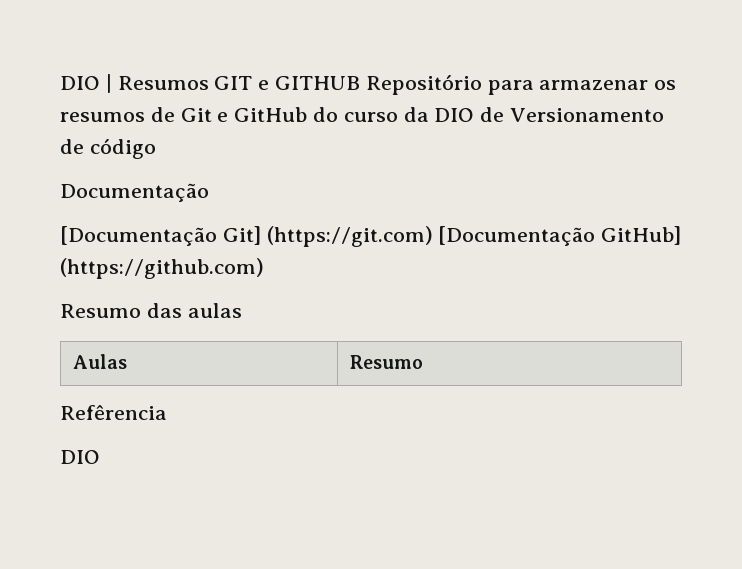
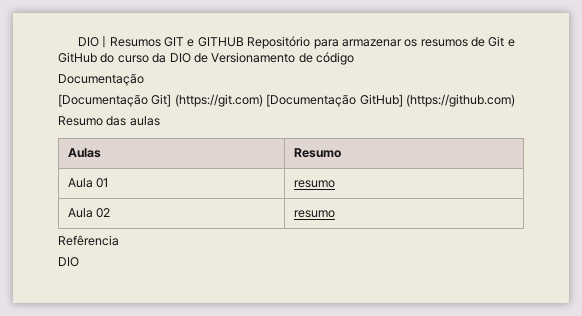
(424, 362) none -> [67,178,108,188] [293,180,335,188] [67,208,110,218] [293,210,335,218] // Aula 01 | resumo // Aula 02 | resumo

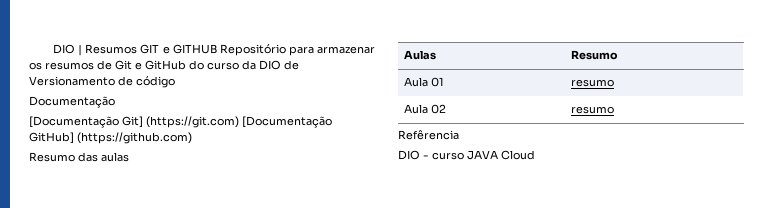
(79, 262) none -> [423,150,535,160] - curso JAVA Cloud

